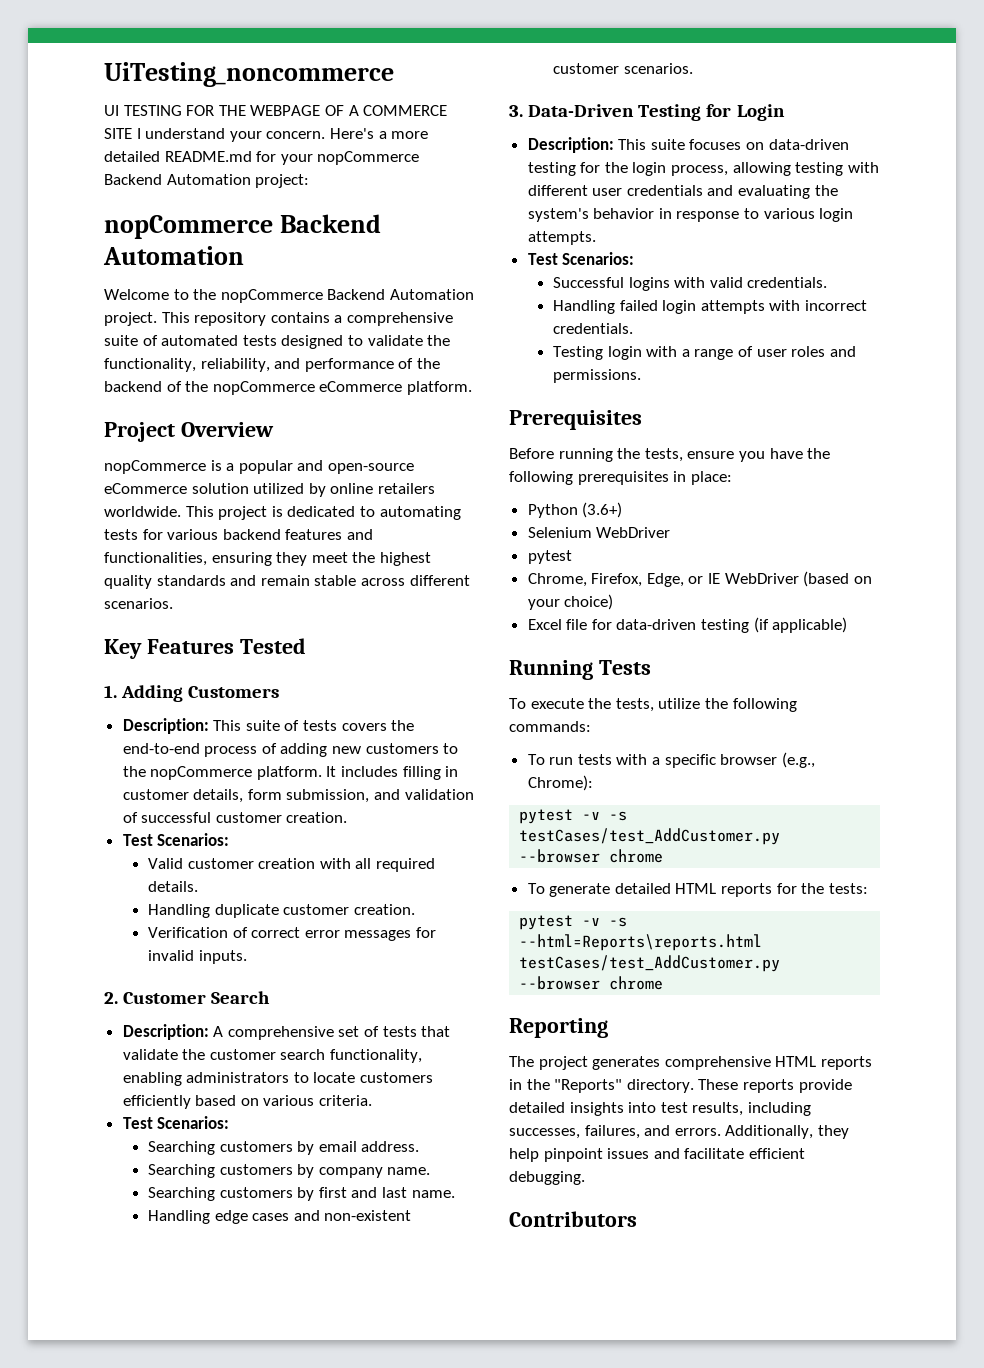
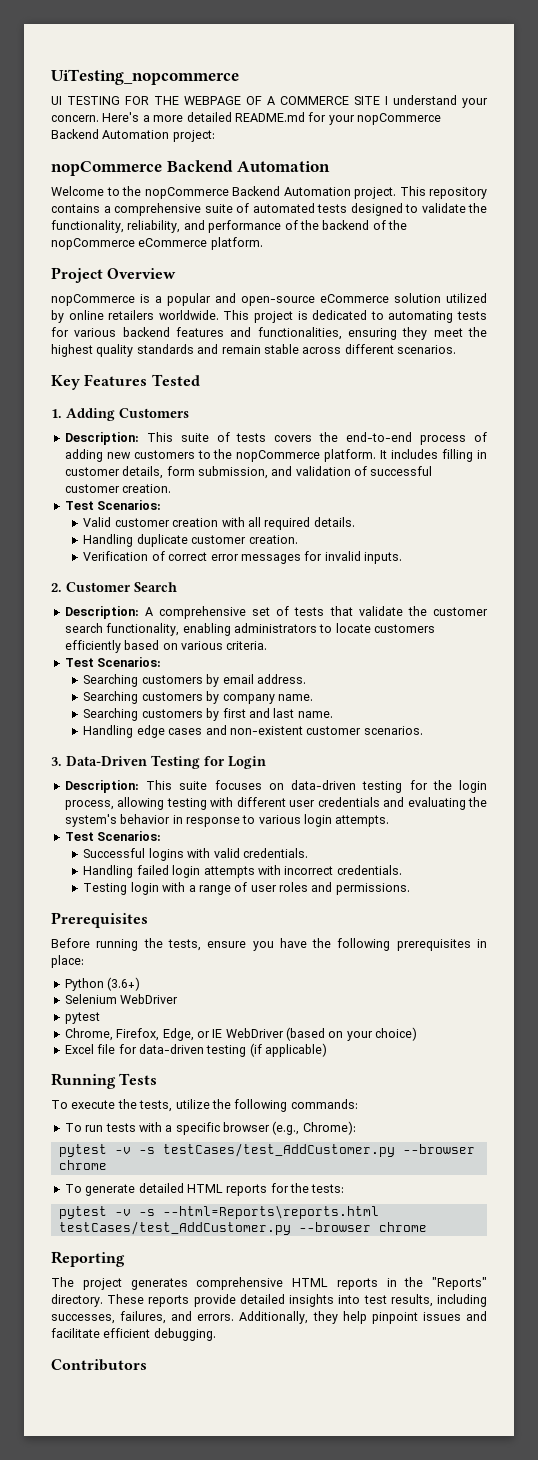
[104,62,394,87] UiTesting_noncommerce -> [51,69,239,85] UiTesting_nopcommerce

